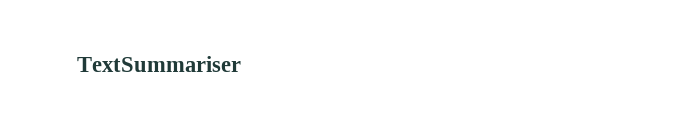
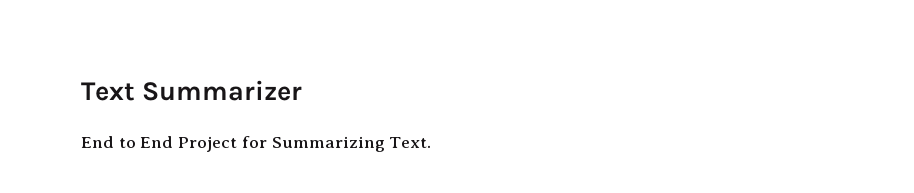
[77,56,241,72] TextSummariser -> [81,80,303,101] [81,136,432,152] Text Summarizer // End to End Project for Summarizing Text.

